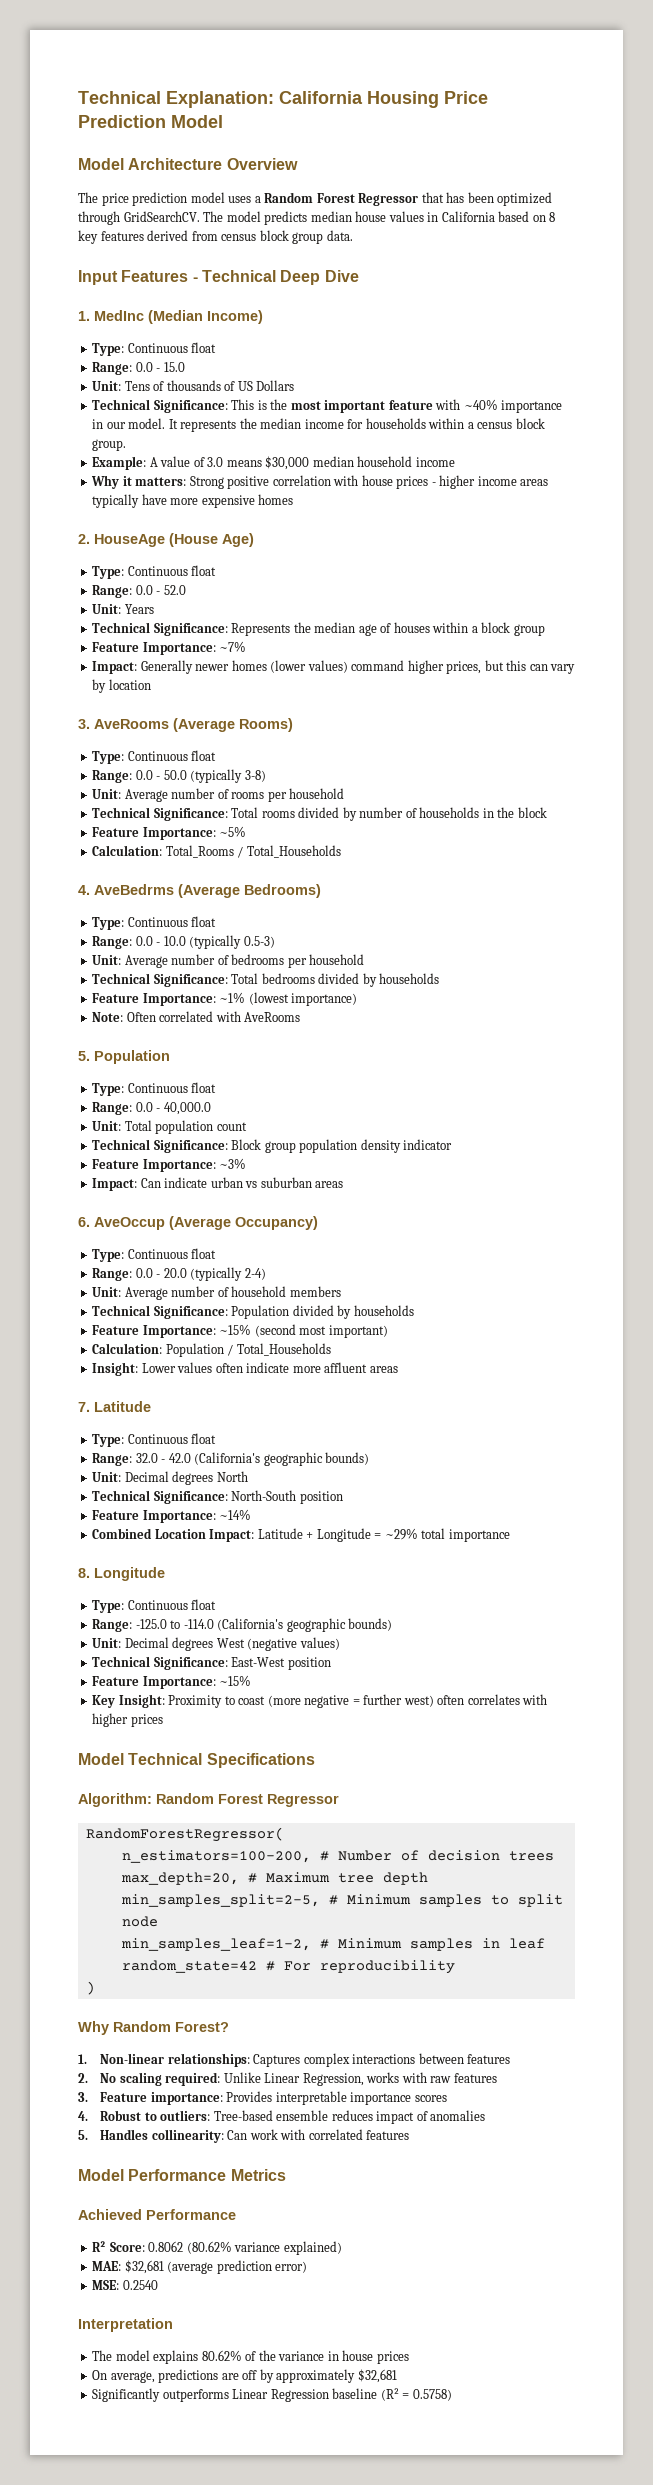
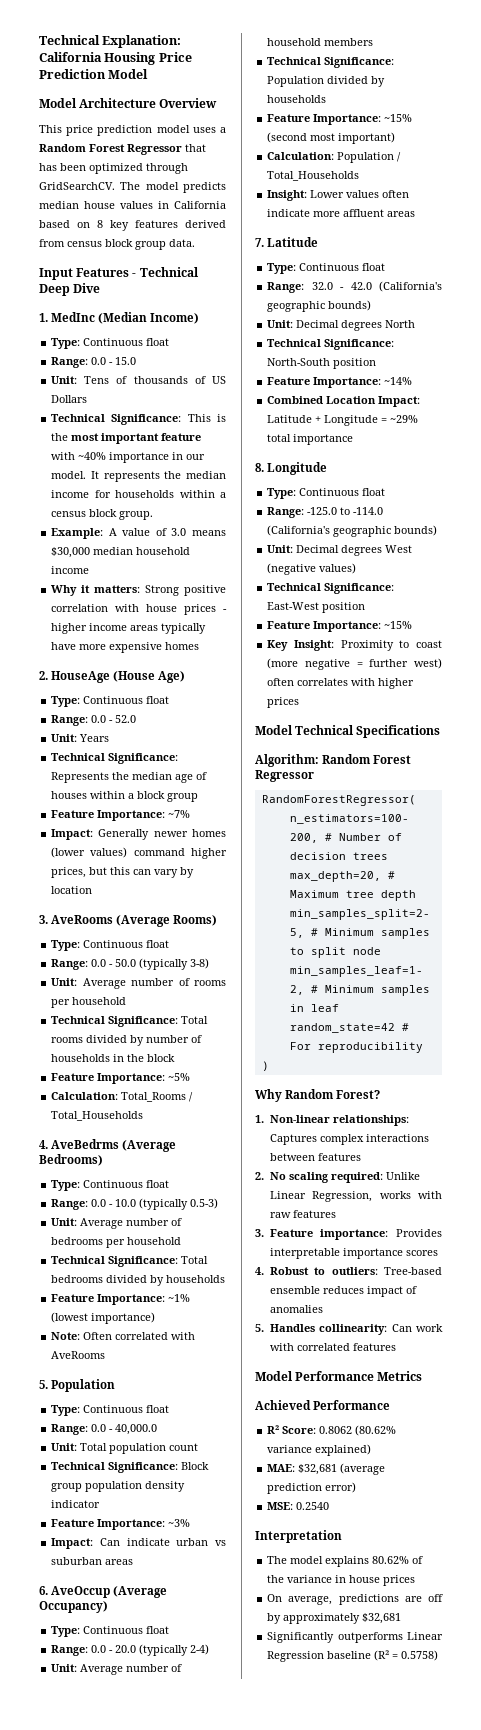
[78,192,98,203] The -> [39,125,62,133] This

